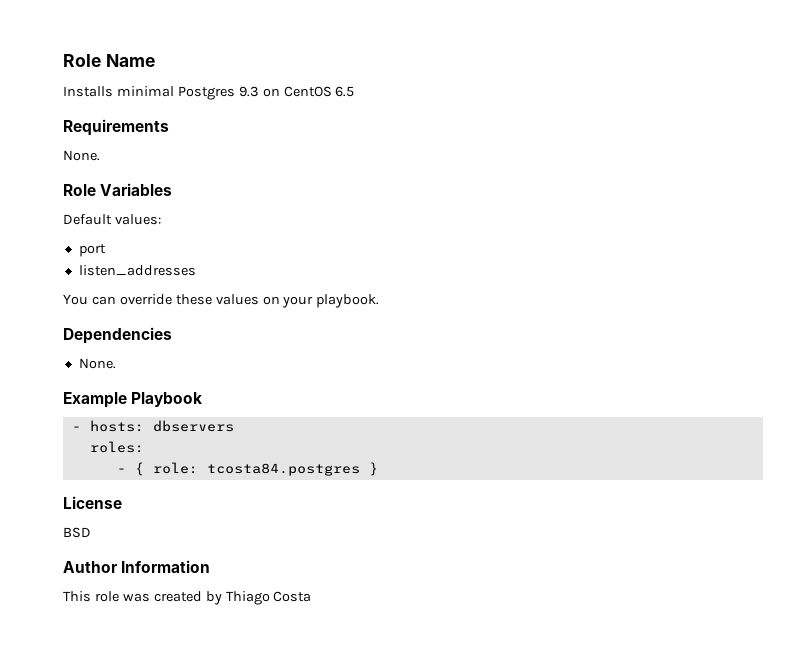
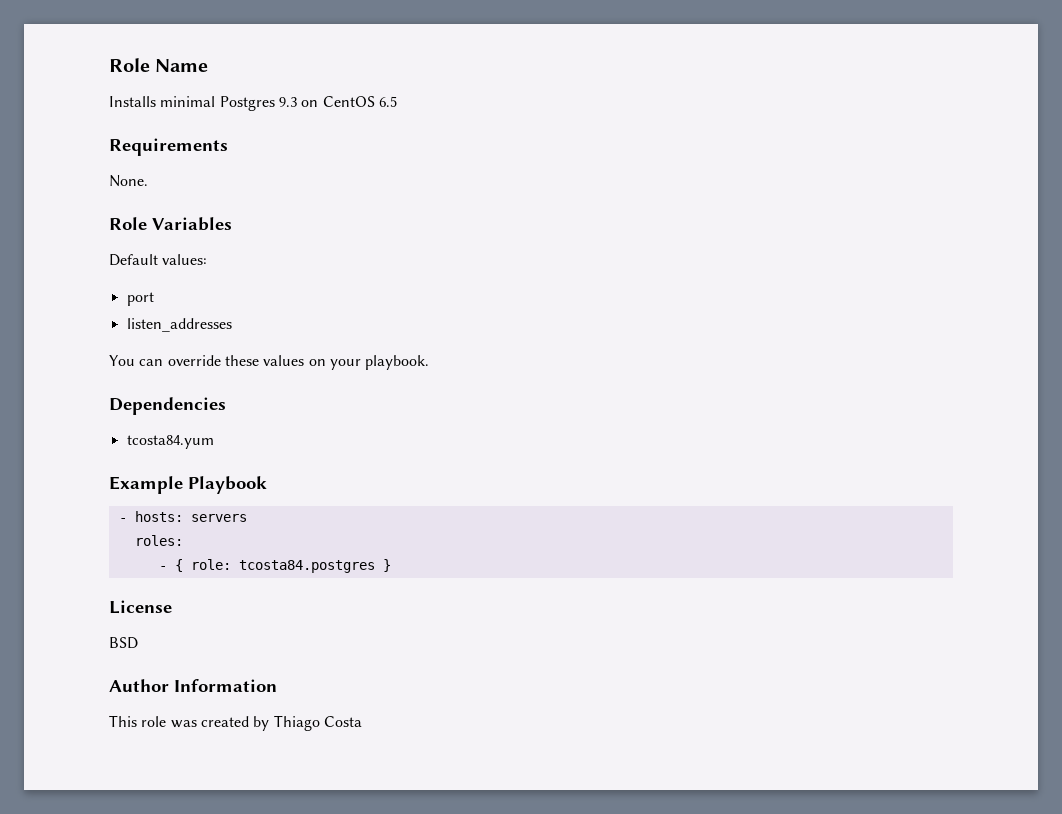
[78,358,116,369] None. -> [126,435,214,449] tcosta84.yum
[152,420,234,432] dbservers -> [190,514,247,522] servers

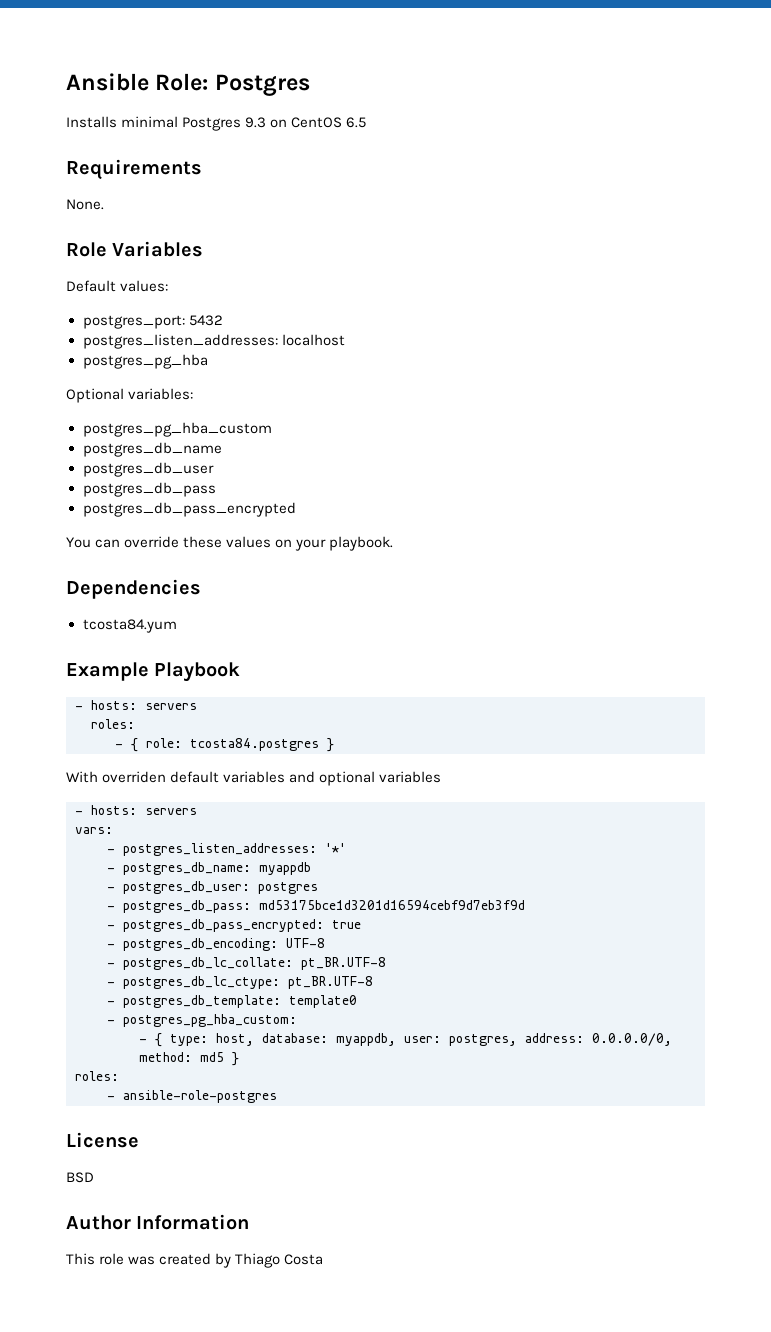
[109,58,209,72] Role Name -> [66,73,310,96] Ansible Role: Postgres
[126,292,154,306] [126,318,232,332] port // listen_addresses -> [82,315,223,329] [82,334,345,349] [82,354,208,369] [66,388,194,403] [82,422,272,437] [82,442,222,457] [82,462,214,477] [82,482,216,497] [82,502,296,517] postgres_port: 5432 // postgres_listen_addresses: localhost // postgres_pg_hba // Optional variables: // postgres_pg_hba_custom // postgres_db_name // postgres_db_user // postgres_db_pass // postgres_db_pass_encrypted
(391, 565) none -> [66,771,442,786] [75,805,197,815] [75,827,113,834] [107,843,346,856] [107,862,311,875] [107,881,318,894] [107,900,525,913] [107,919,361,932] [107,938,325,951] [107,957,386,970] [107,976,373,989] [107,995,357,1008] [107,1014,297,1027] [139,1033,672,1047] [139,1052,239,1066] [75,1071,119,1081] [107,1090,277,1103] // With overriden default variables and optional variables // - hosts: servers // vars: // - postgres_listen_addresses: '*' // - postgres_db_name: myappdb // - postgres_db_user: postgres // - postgres_db_pass: md53175bce1d3201d16594cebf9d7eb3f9d // - postgres_db_pass_encrypted: true // - postgres_db_encoding: UTF-8 // - postgres_db_lc_collate: pt_BR.UTF-8 // - postgres_db_lc_ctype: pt_BR.UTF-8 // - postgres_db_template: template0 // - postgres_pg_hba_custom: // - { type: host, database: myappdb, user: postgres, address: 0.0.0.0/0, method: md5 } // roles: // - ansible-role-postgres

